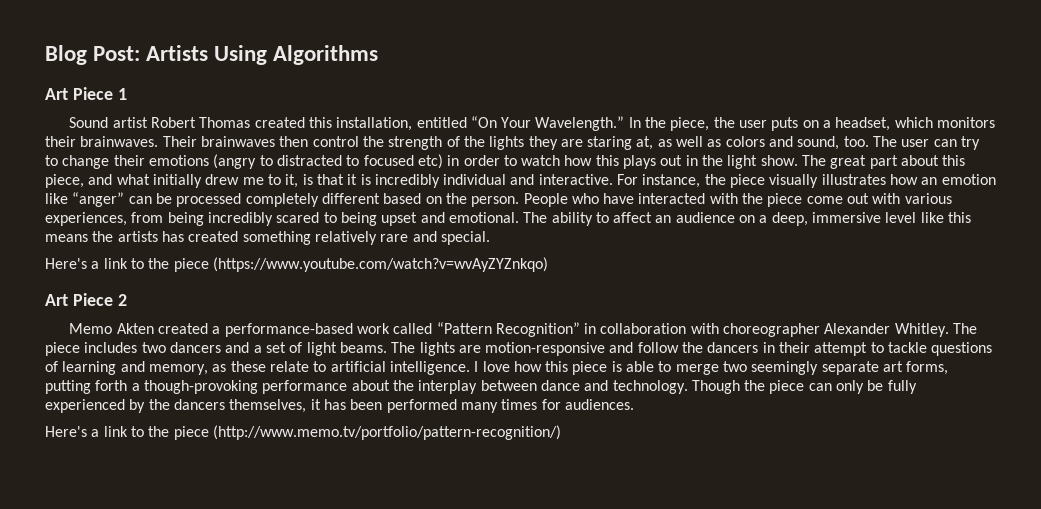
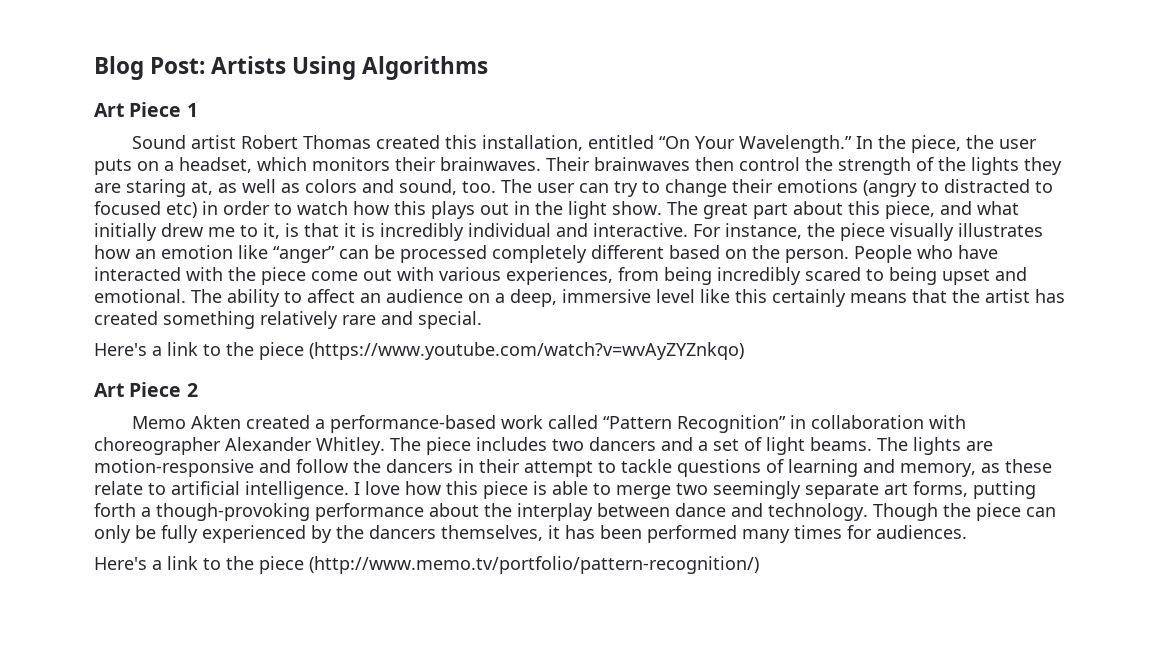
[45,231,158,242] means the artists -> [772,289,1030,307] certainly means that the artist

